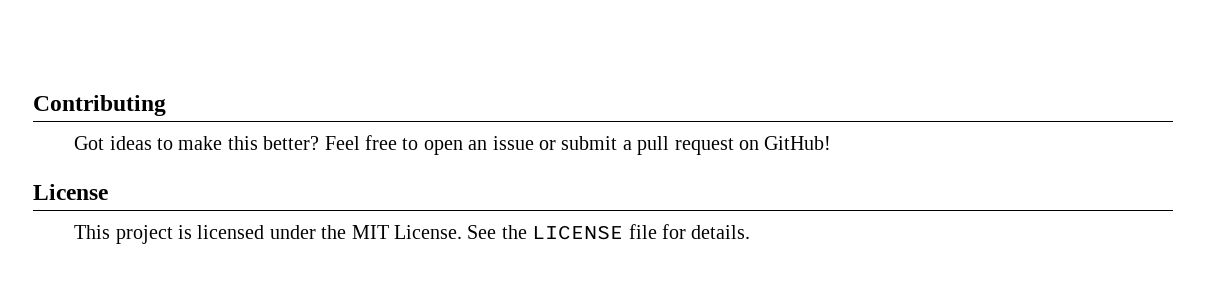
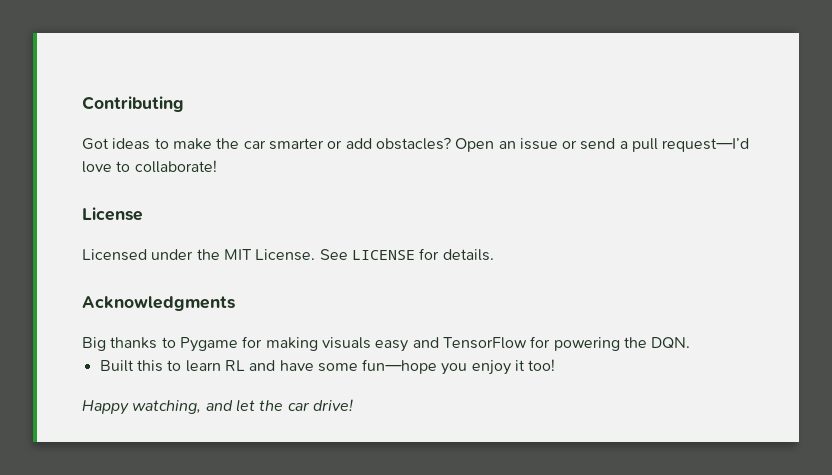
[227,135,463,155] this better? Feel free to open -> [216,137,495,152] the car smarter or add obstacles? Open
[561,136,618,150] submit -> [580,138,616,150] send
[674,136,832,155] [33,184,108,200] [74,225,265,244] request on GitHub! // License // This project is licensed -> [662,138,750,152] [82,160,217,173] [82,207,143,221] [82,249,147,261] request—I’d love to collaborate! // License // Licensed
[501,224,657,240] the LICENSE file -> [351,250,415,260] LICENSE
(751, 232) none -> [82,296,235,311] [82,336,691,352] [99,359,556,375] [82,399,353,415] // Acknowledgments // Big thanks to Pygame for making visuals easy and TensorFlow for powering the DQN. // Built this to learn RL and have some fun—hope you enjoy it too! // Happy watching, and let the car drive!

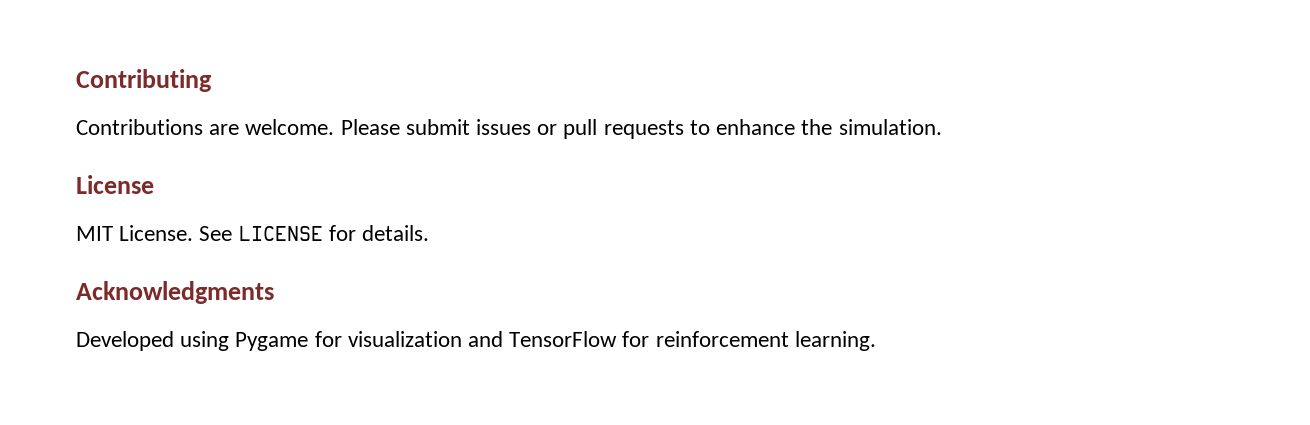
[82,137,750,152] [82,160,217,173] [82,207,143,221] [82,249,220,261] Got ideas to make the car smarter or add obstacles? Open an issue or send a pull request—I’d love to collaborate! // License // Licensed under the -> [76,119,942,139] [76,175,154,194] Contributions are welcome. Please submit issues or pull requests to enhance the simulation. // License //
[82,336,691,352] [99,359,556,375] [82,399,353,415] Big thanks to Pygame for making visuals easy and TensorFlow for powering the DQN. // Built this to learn RL and have some fun—hope you enjoy it too! // Happy watching, and let the car drive! -> [76,331,876,351] Developed using Pygame for visualization and TensorFlow for reinforcement learning.

